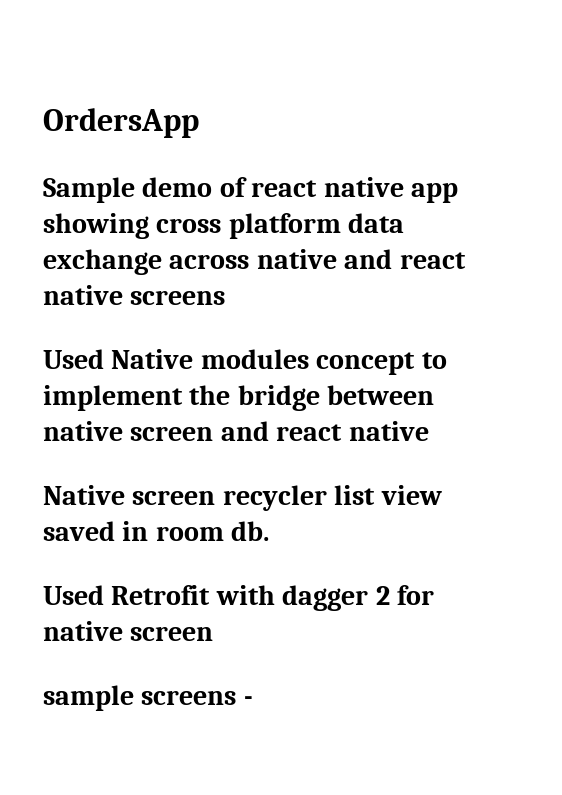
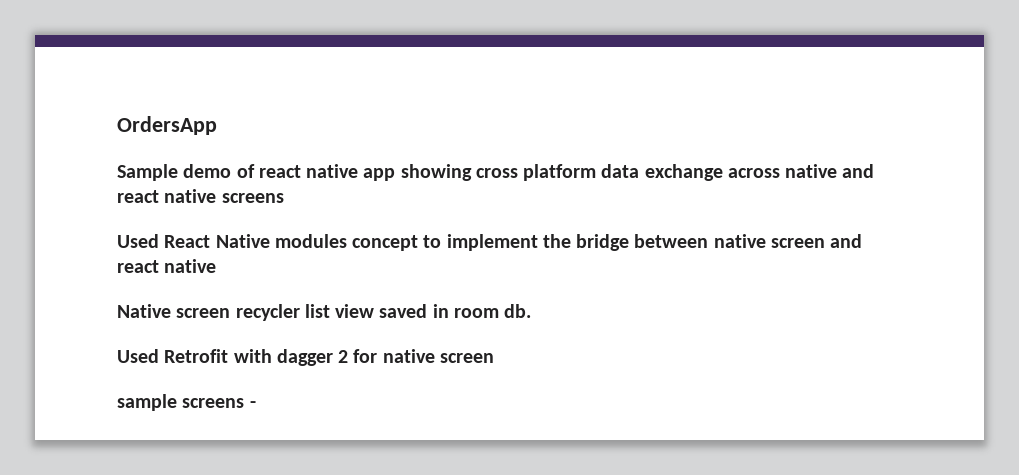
(104, 359) none -> [164,235,211,248] React

